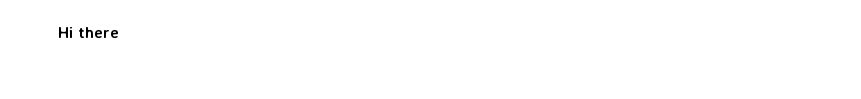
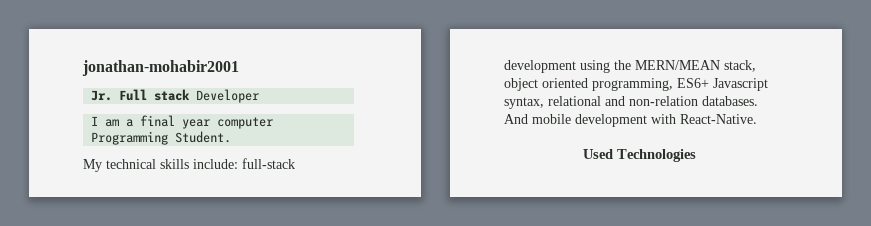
[58,27,119,38] Hi there -> [82,60,239,76] [91,89,260,103] [91,115,274,129] [91,131,232,145] [83,158,295,172] [504,60,756,73] [504,78,768,91] [504,96,758,109] [504,114,757,127] [583,149,696,162] jonathan-mohabir2001 // Jr. Full stack Developer // I am a final year computer Programming Student. // My technical skills include: full-stack development using the MERN/MEAN stack, object oriented programming, ES6+ Javascript syntax, relational and non-relation databases. And mobile development with React-Native. // Used Technologies

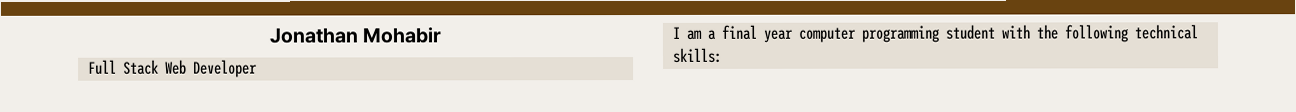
[82,60,239,76] [91,89,191,101] jonathan-mohabir2001 // Jr. Full stack -> [268,27,442,44] [87,59,187,75] Jonathan Mohabir // Full Stack Web
[91,131,232,145] [83,158,295,172] [504,60,756,73] [504,78,768,91] [504,96,758,109] [504,114,757,127] [583,149,696,162] Programming Student. // My technical skills include: full-stack development using the MERN/MEAN stack, object oriented programming, ES6+ Javascript syntax, relational and non-relation databases. And mobile development with React-Native. // Used Technologies -> [860,24,1198,43] [671,47,723,63] programming student with the following technical skills:

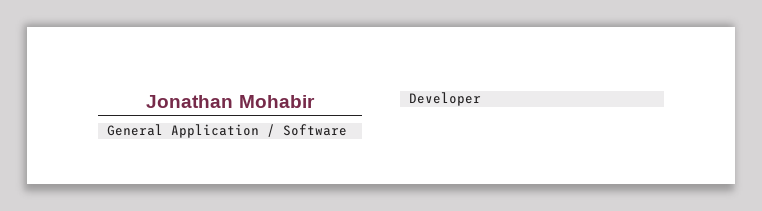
[87,59,258,78] [671,24,1198,43] [671,47,723,63] Full Stack Web Developer // I am a final year computer programming student with the following technical skills: -> [106,124,347,138] [408,92,481,106] General Application / Software Developer

